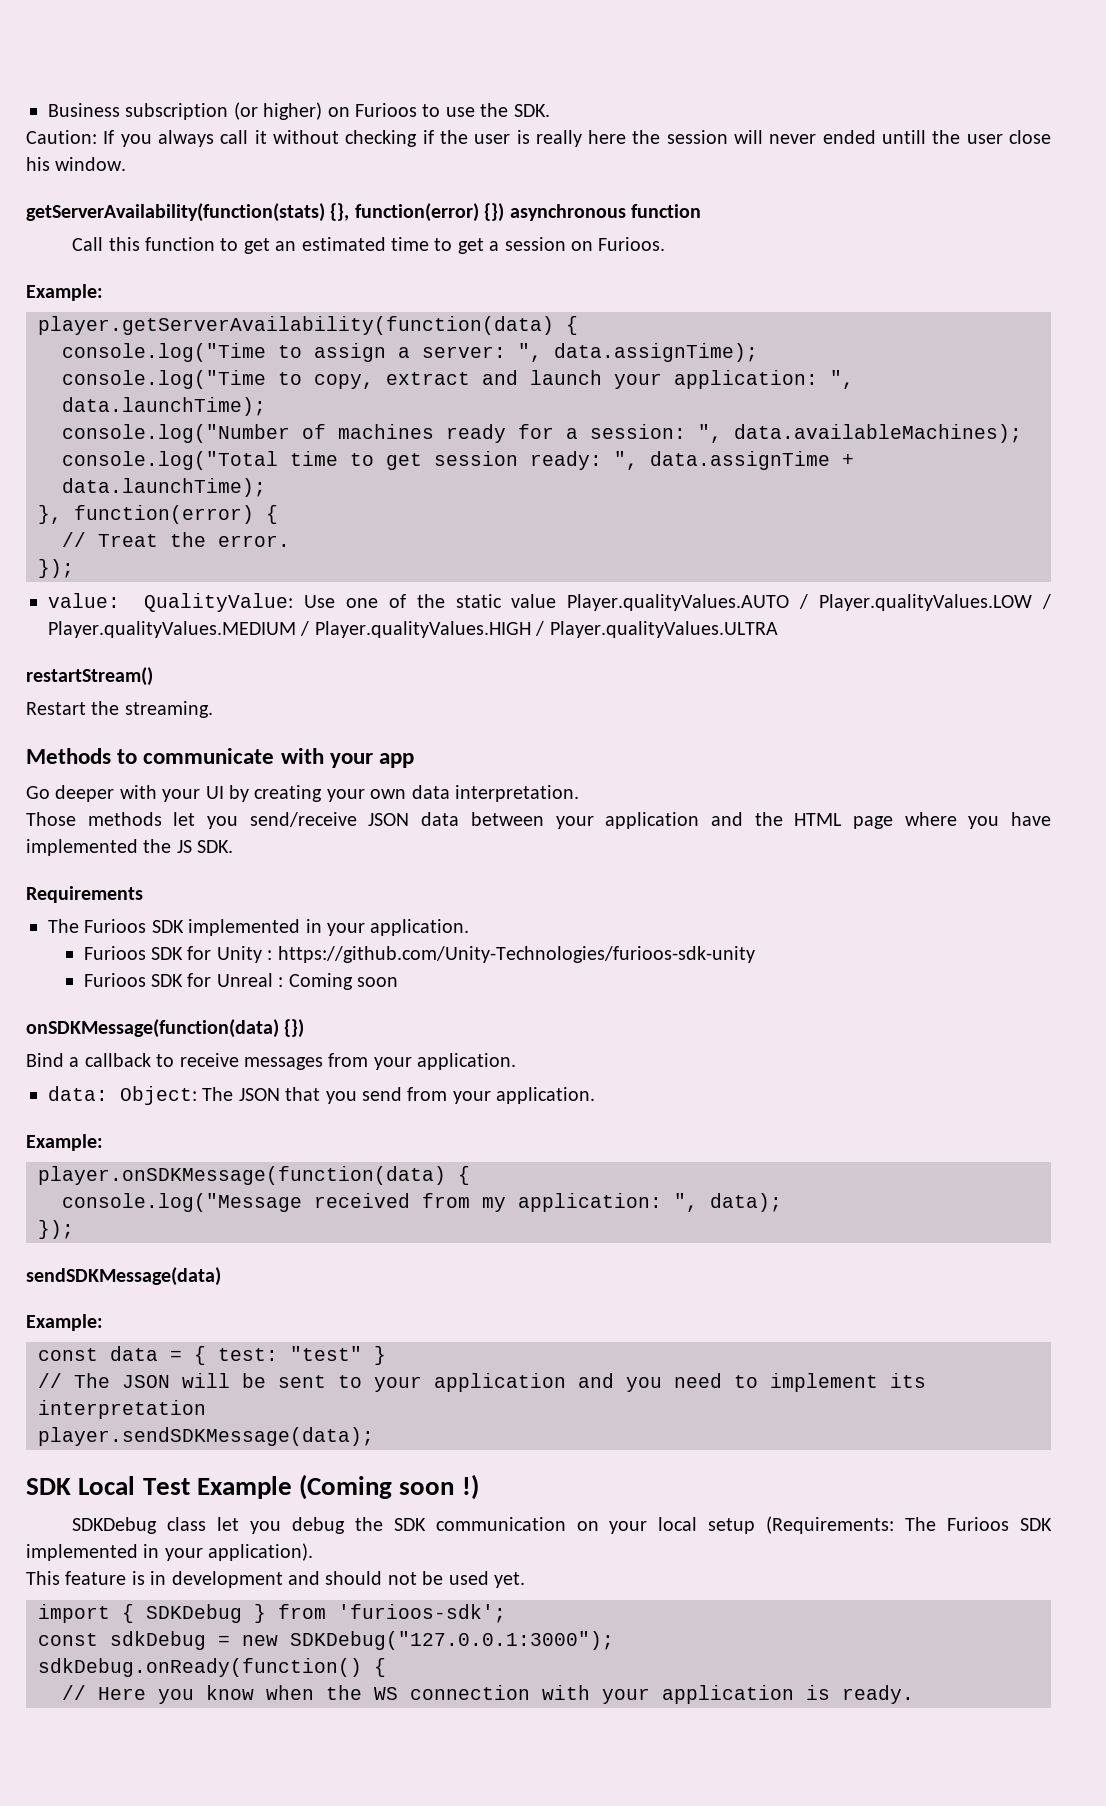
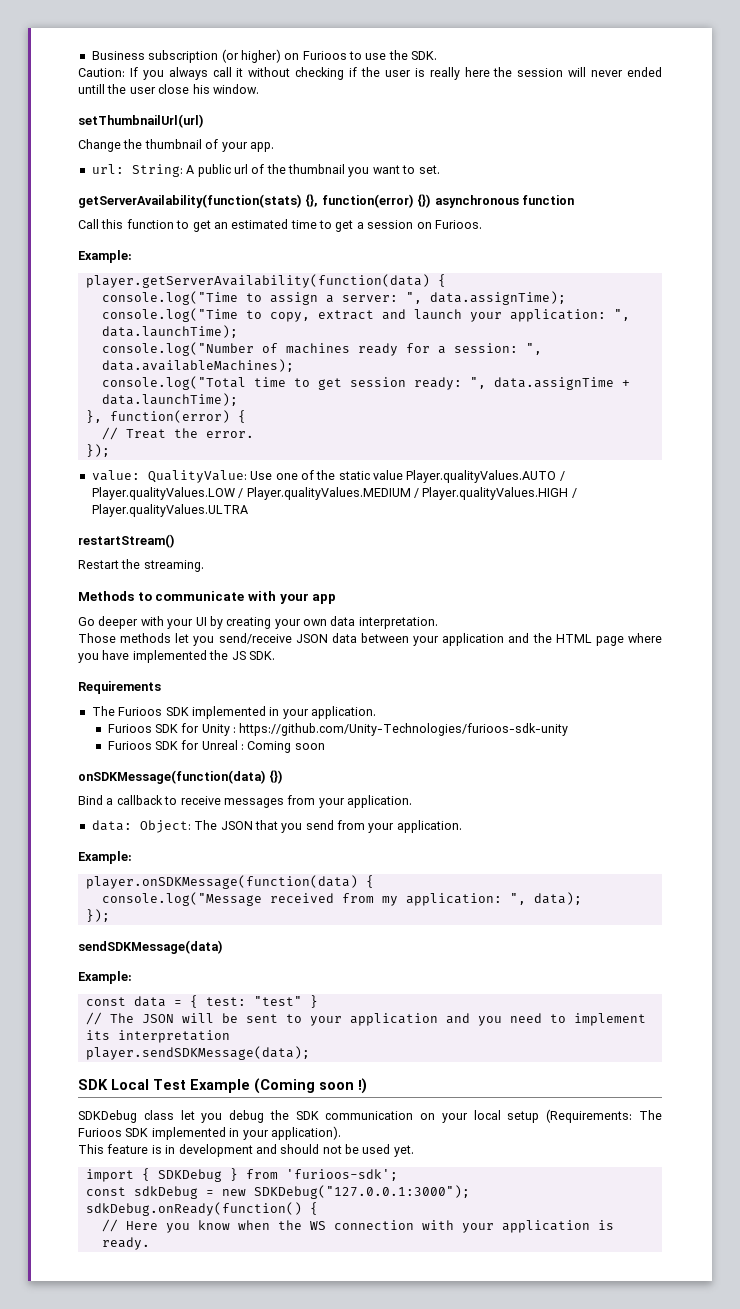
(127, 164) none -> [78,114,204,128] [78,139,274,152] [91,164,440,177] // setThumbnailUrl(url) // Change the thumbnail of your app. // url: String: A public url of the thumbnail you want to set.

